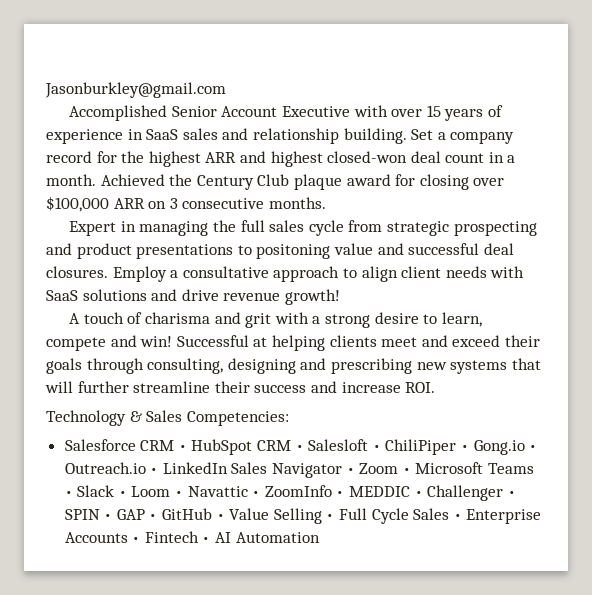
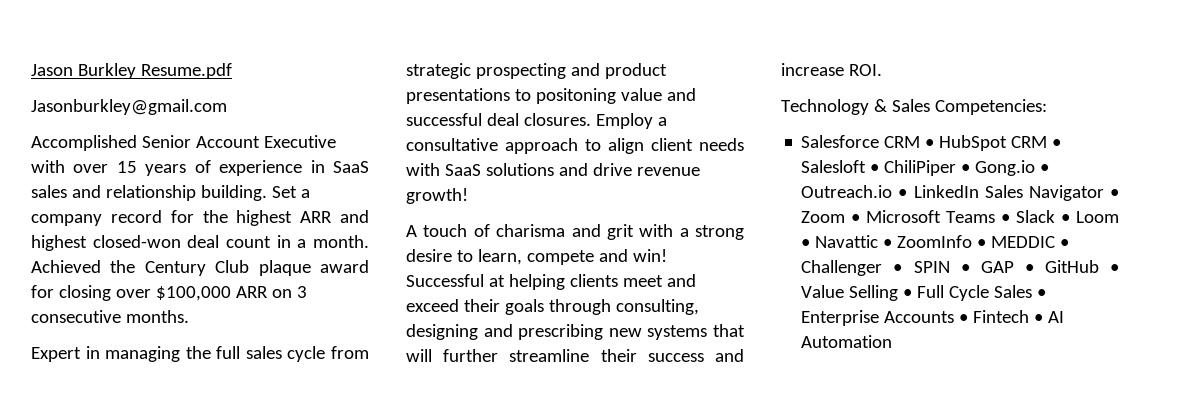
(45, 90) none -> [31,63,232,79] Jason Burkley Resume.pdf //

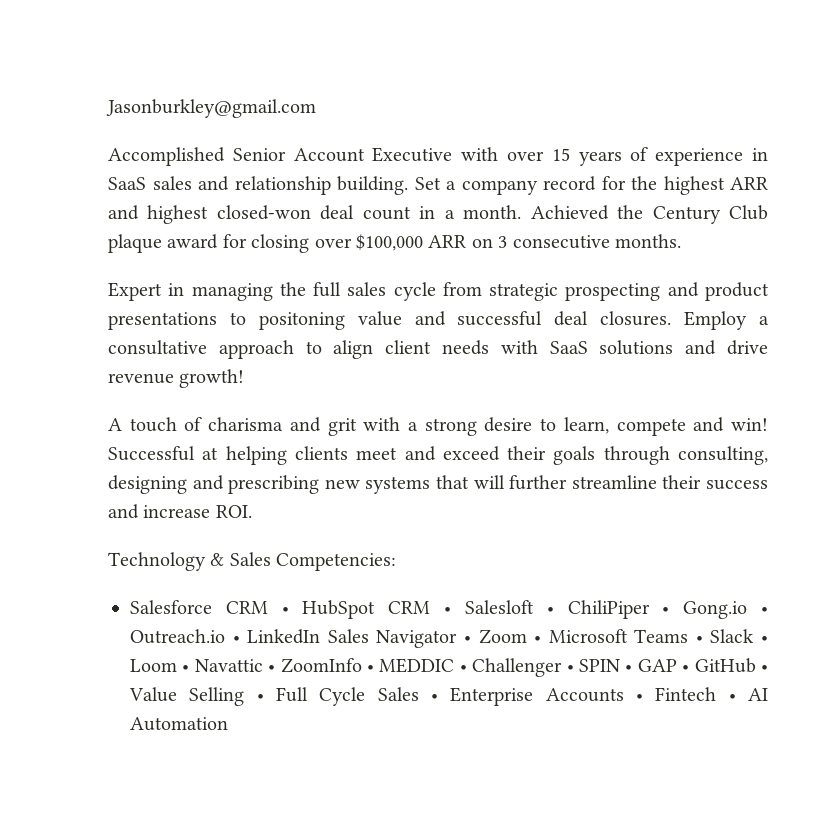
[31,63,232,79] Jason Burkley Resume.pdf // -> (106, 108) none

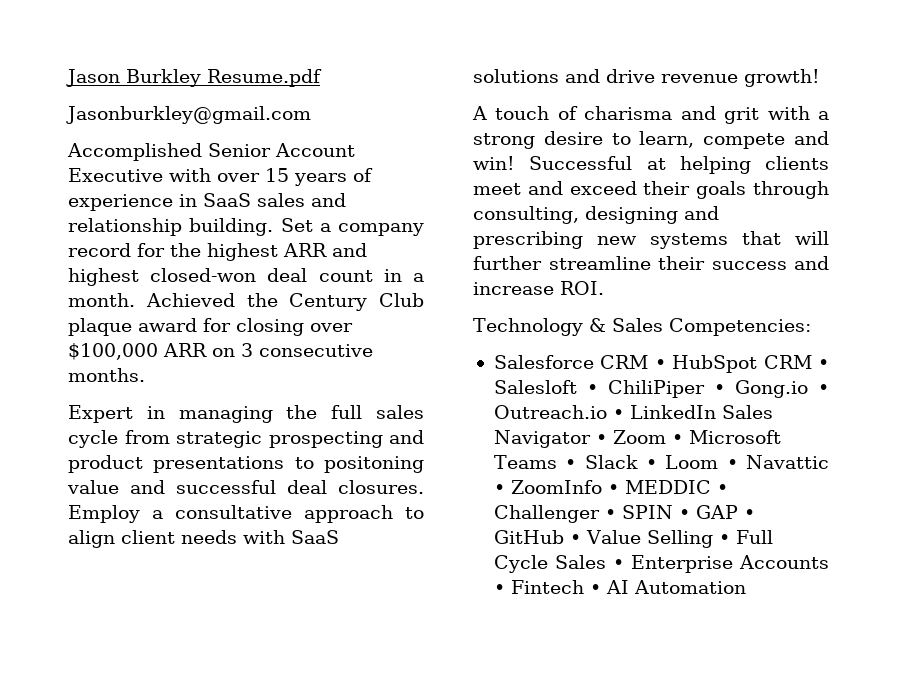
(106, 108) none -> [66,69,322,87] Jason Burkley Resume.pdf //

